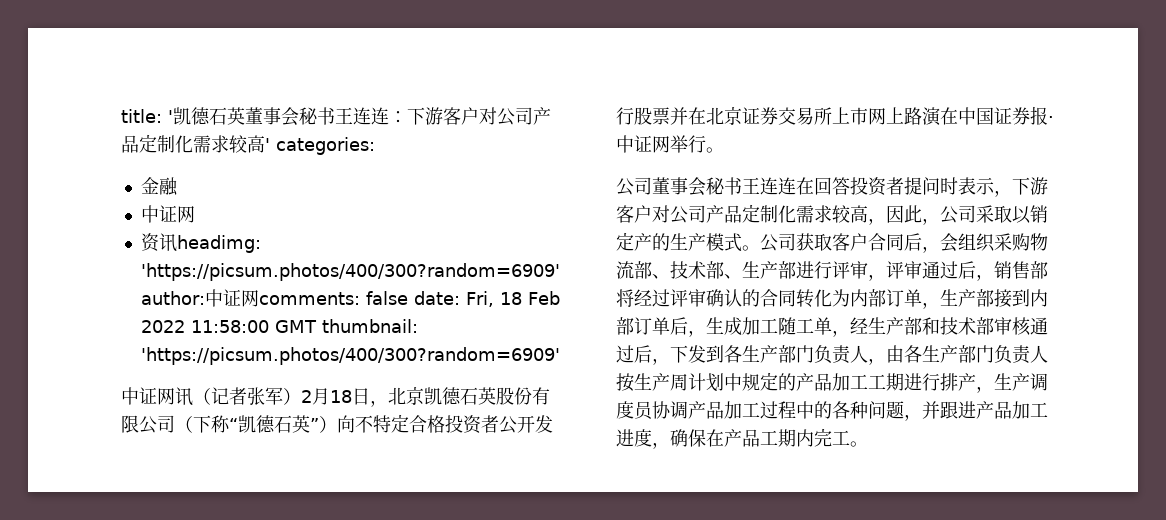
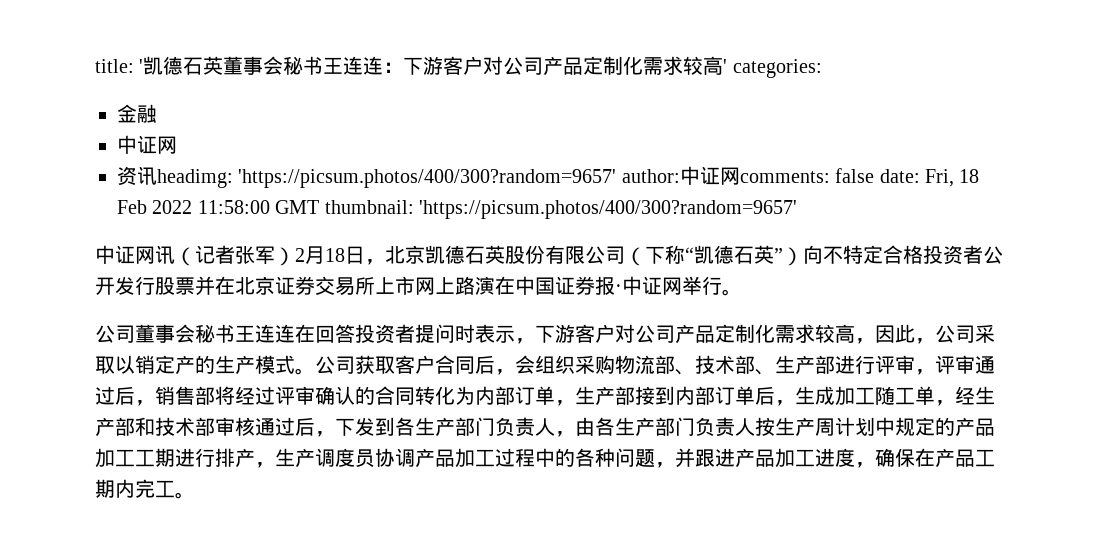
[140,263,560,281] 'https://picsum.photos/400/300?random=6909' -> [238,169,617,188] 'https://picsum.photos/400/300?random=9657'
[140,347,560,365] 'https://picsum.photos/400/300?random=6909' -> [419,200,797,219] 'https://picsum.photos/400/300?random=9657'

